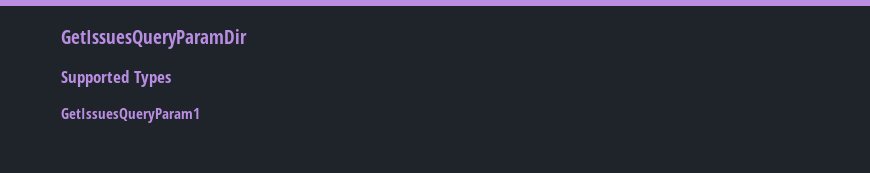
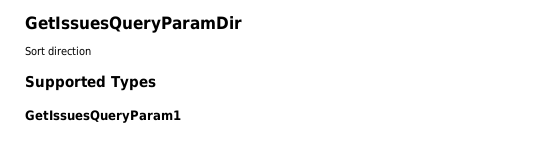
(247, 39) none -> [25,46,91,56] // Sort direction

